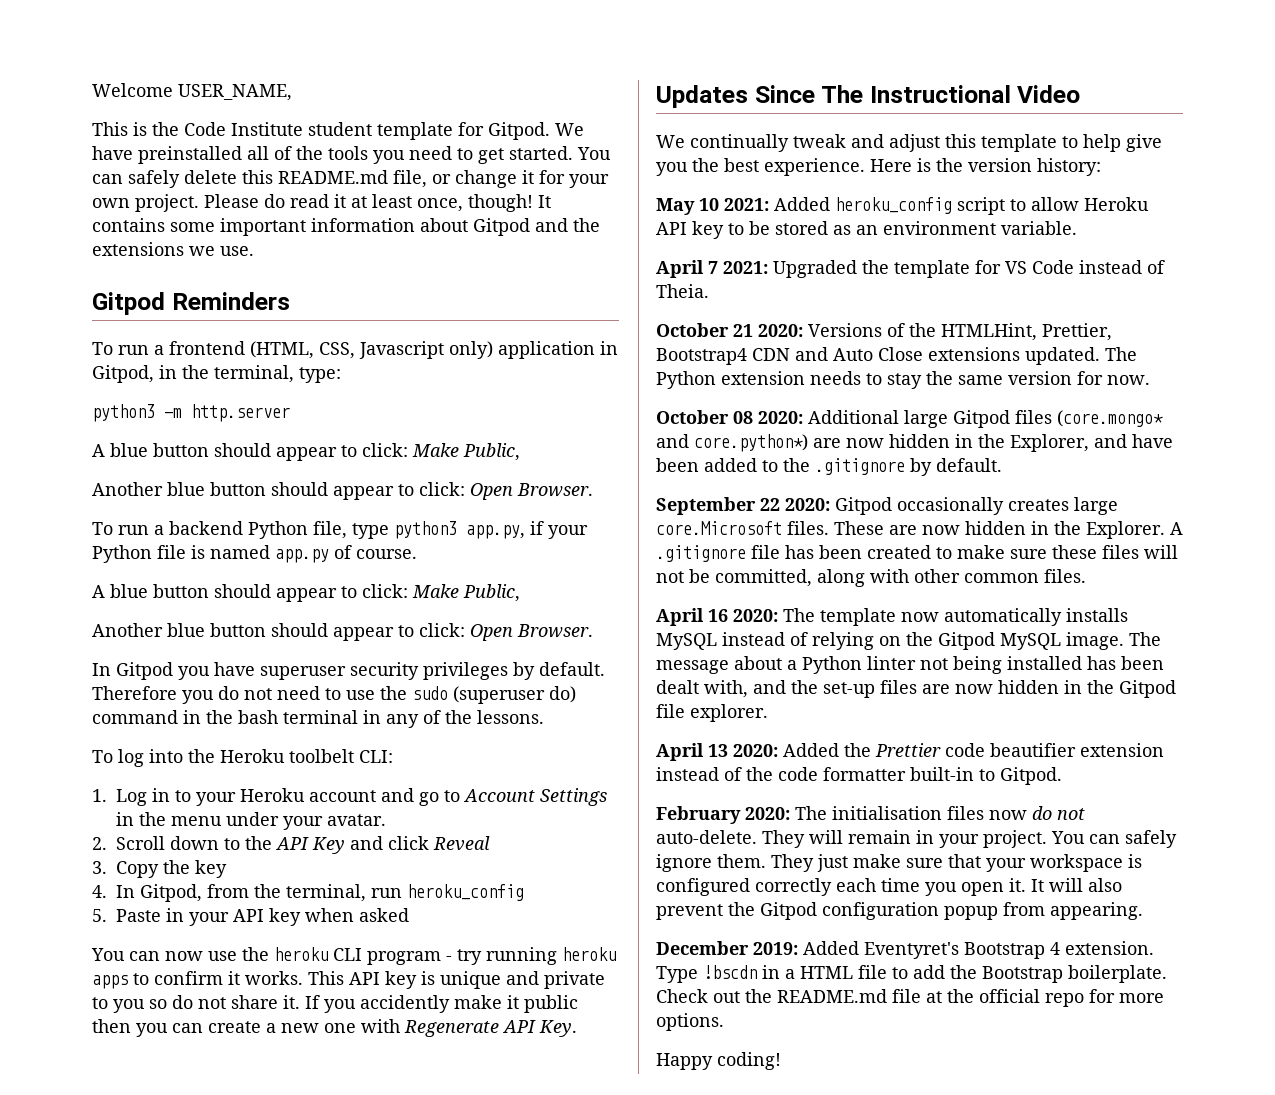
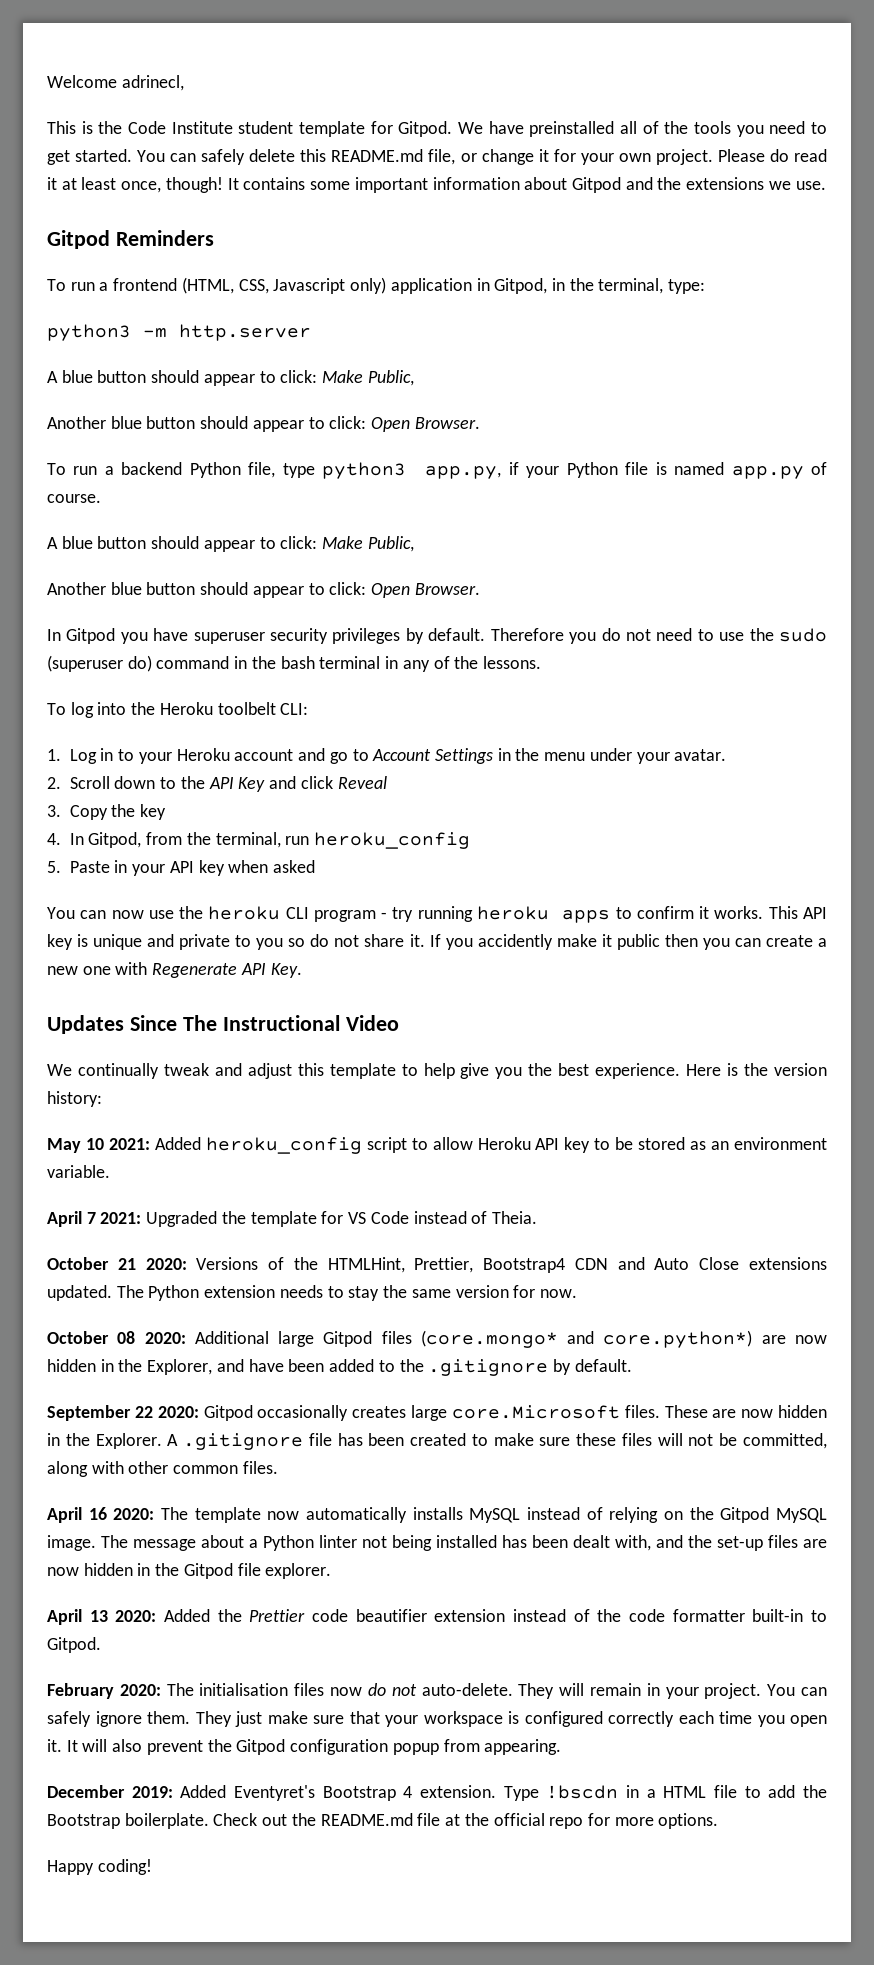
[178,84,292,101] USER_NAME, -> [121,75,184,91] adrinecl,

